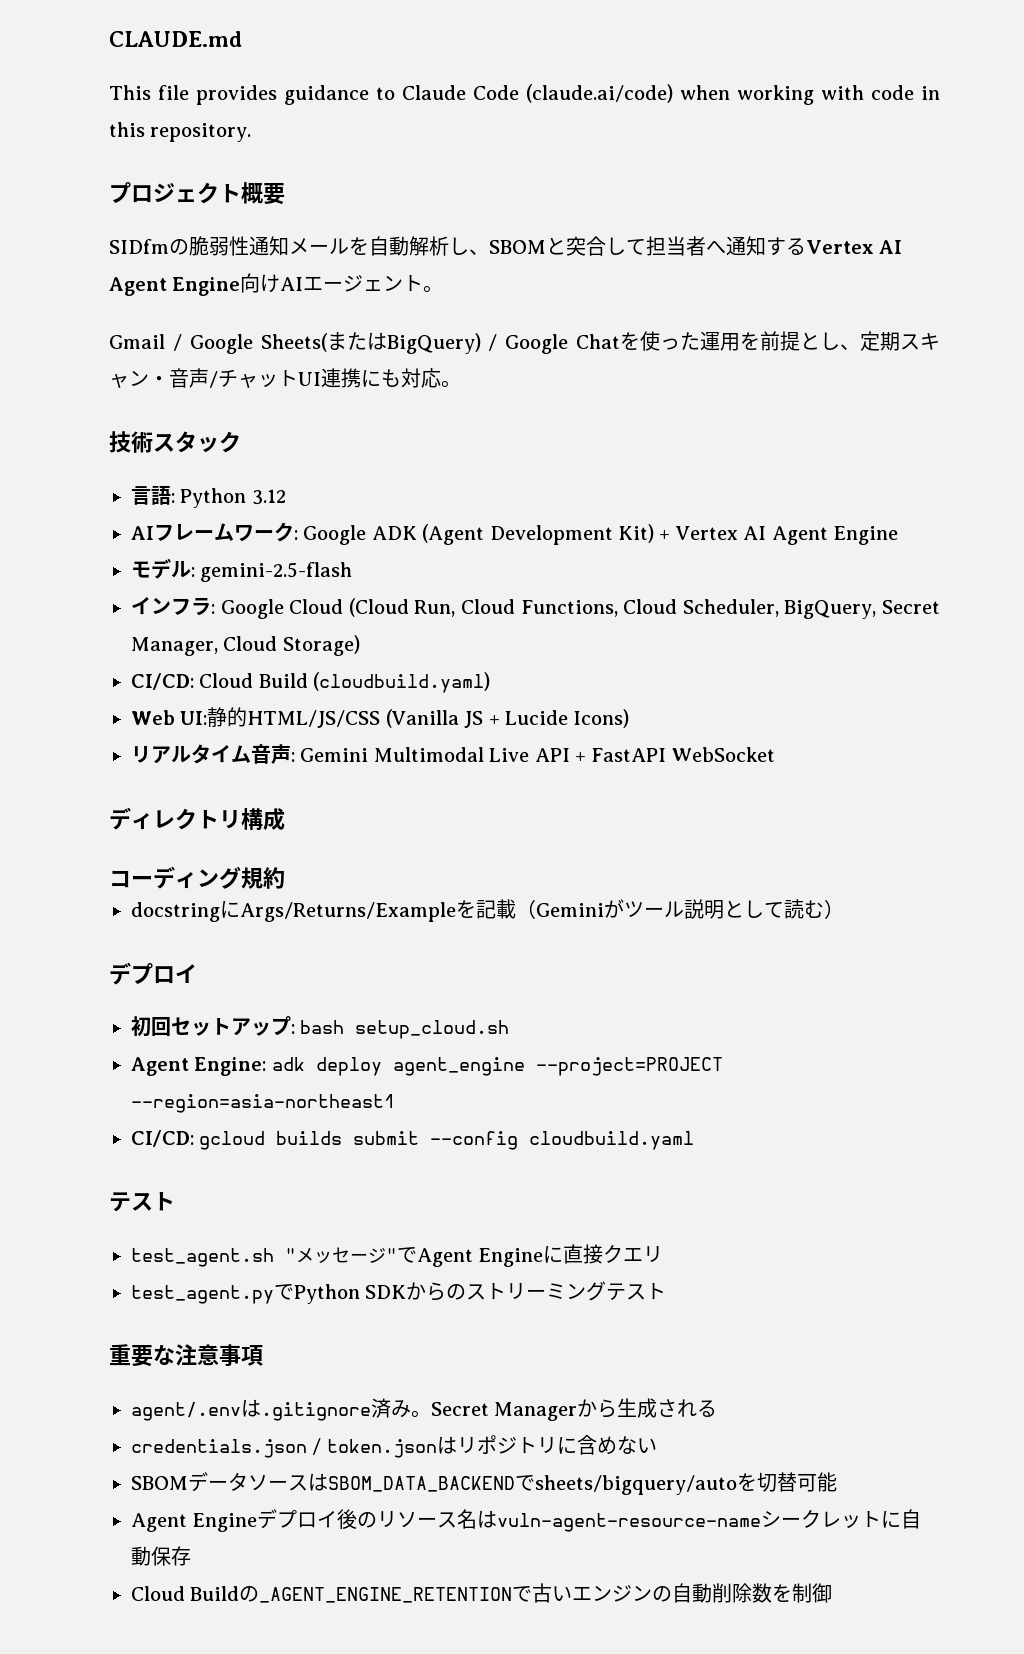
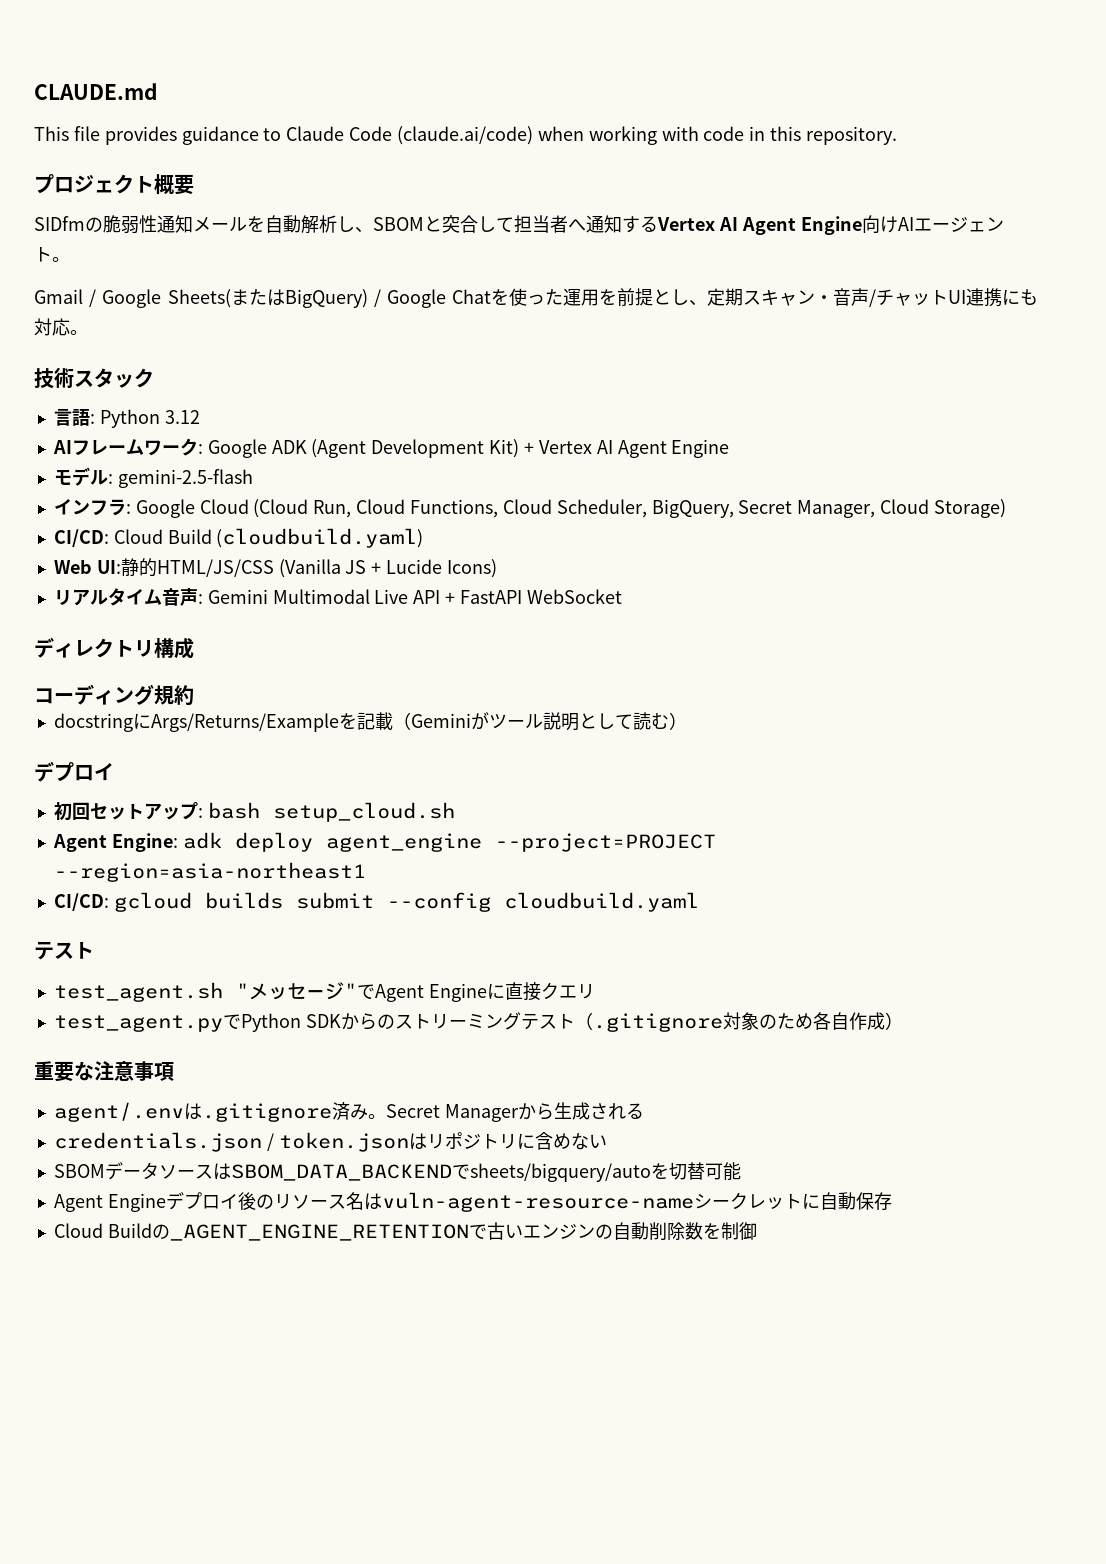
(667, 1291) none -> [574,1012,903,1032] （.gitignore対象のため各自作成）

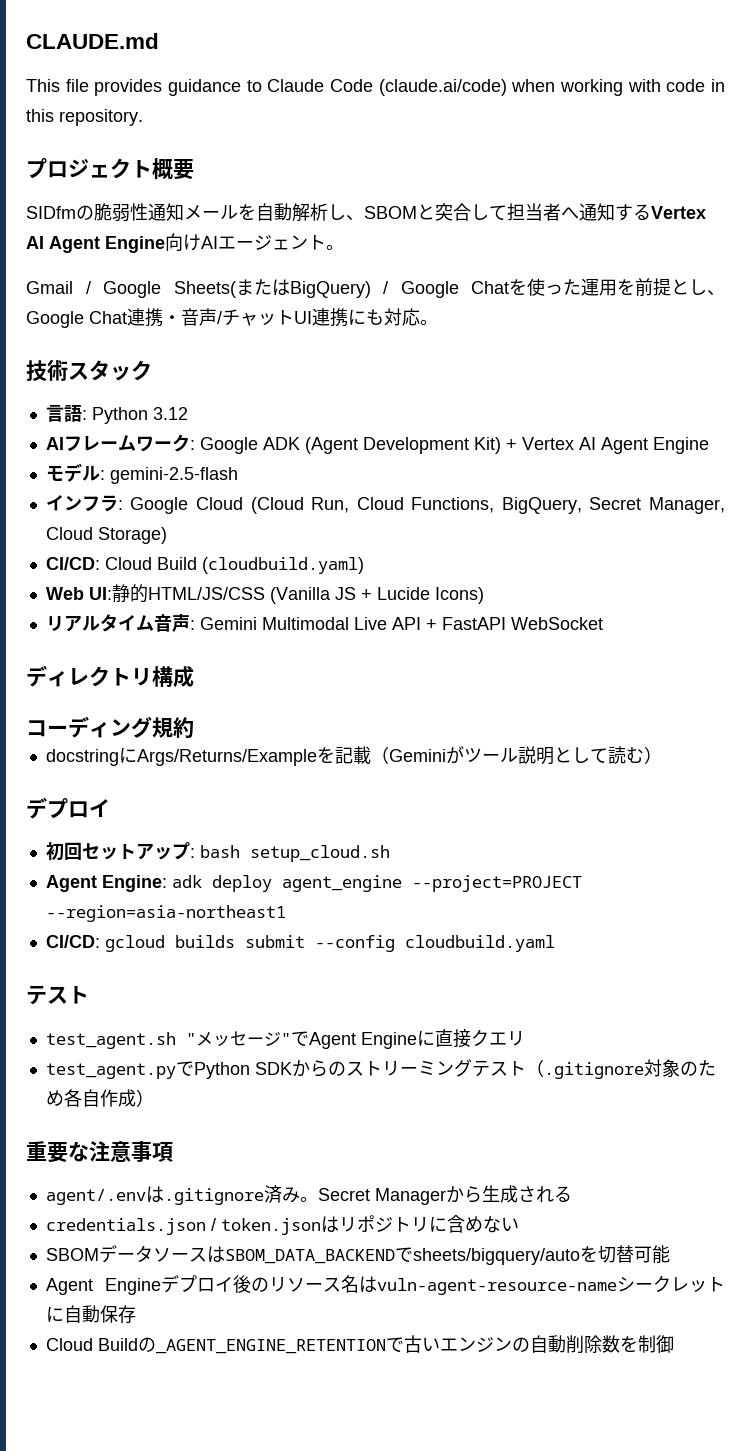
[707,288,815,306] 定期スキャン -> [26,308,163,328] Google Chat連携
[502,499,647,518] Cloud Scheduler, -> (495, 505) none

